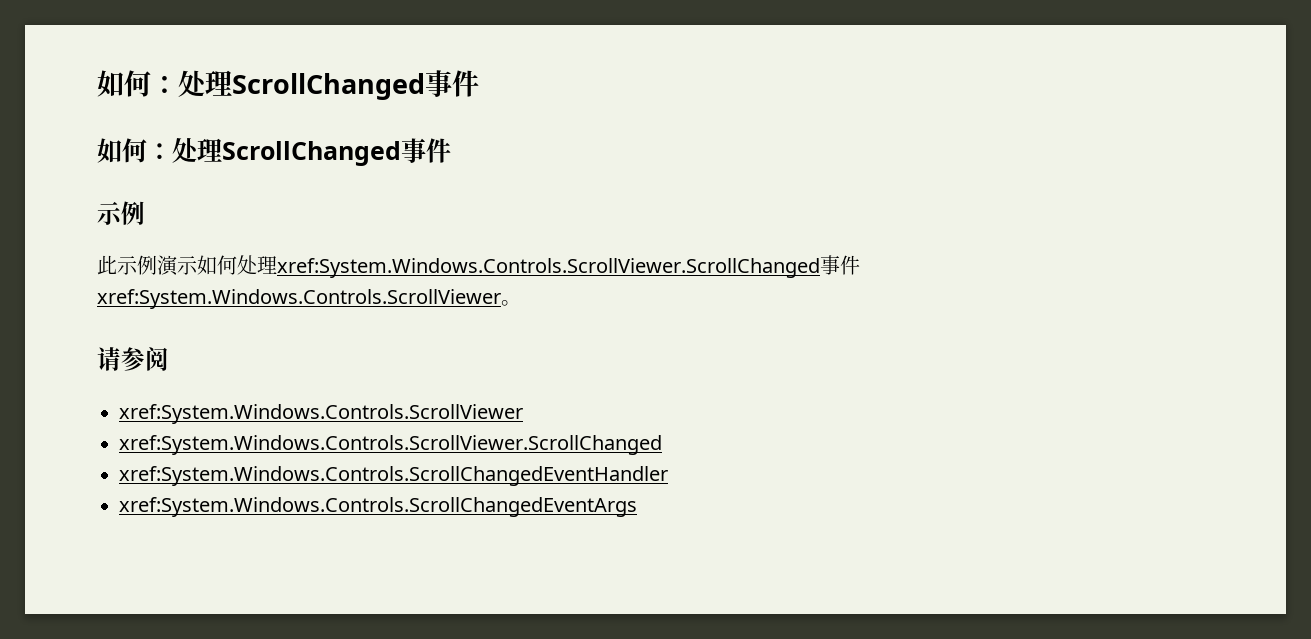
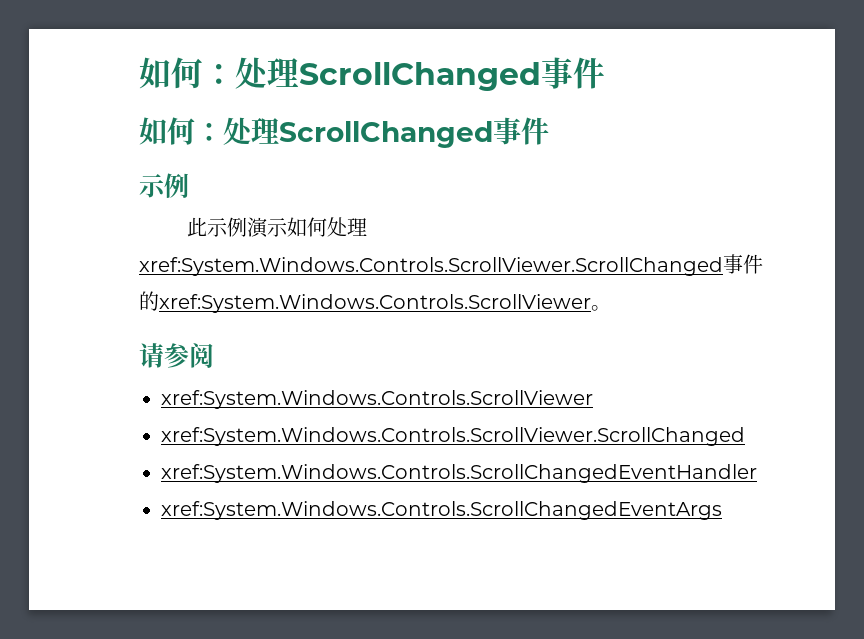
(860, 265) none -> [139,291,159,311] 的

